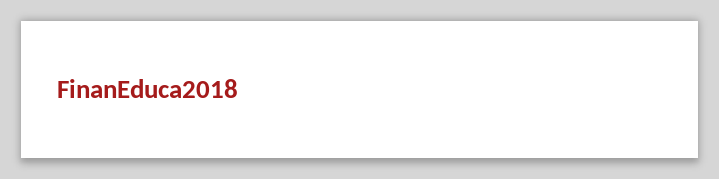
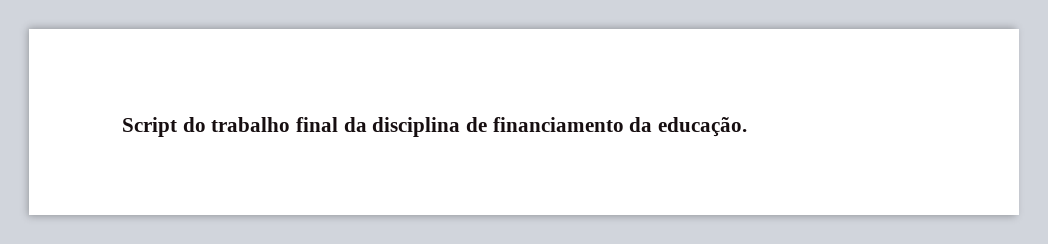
[57,79,238,98] FinanEduca2018 -> [122,117,748,137] Script do trabalho final da disciplina de financiamento da educação.

